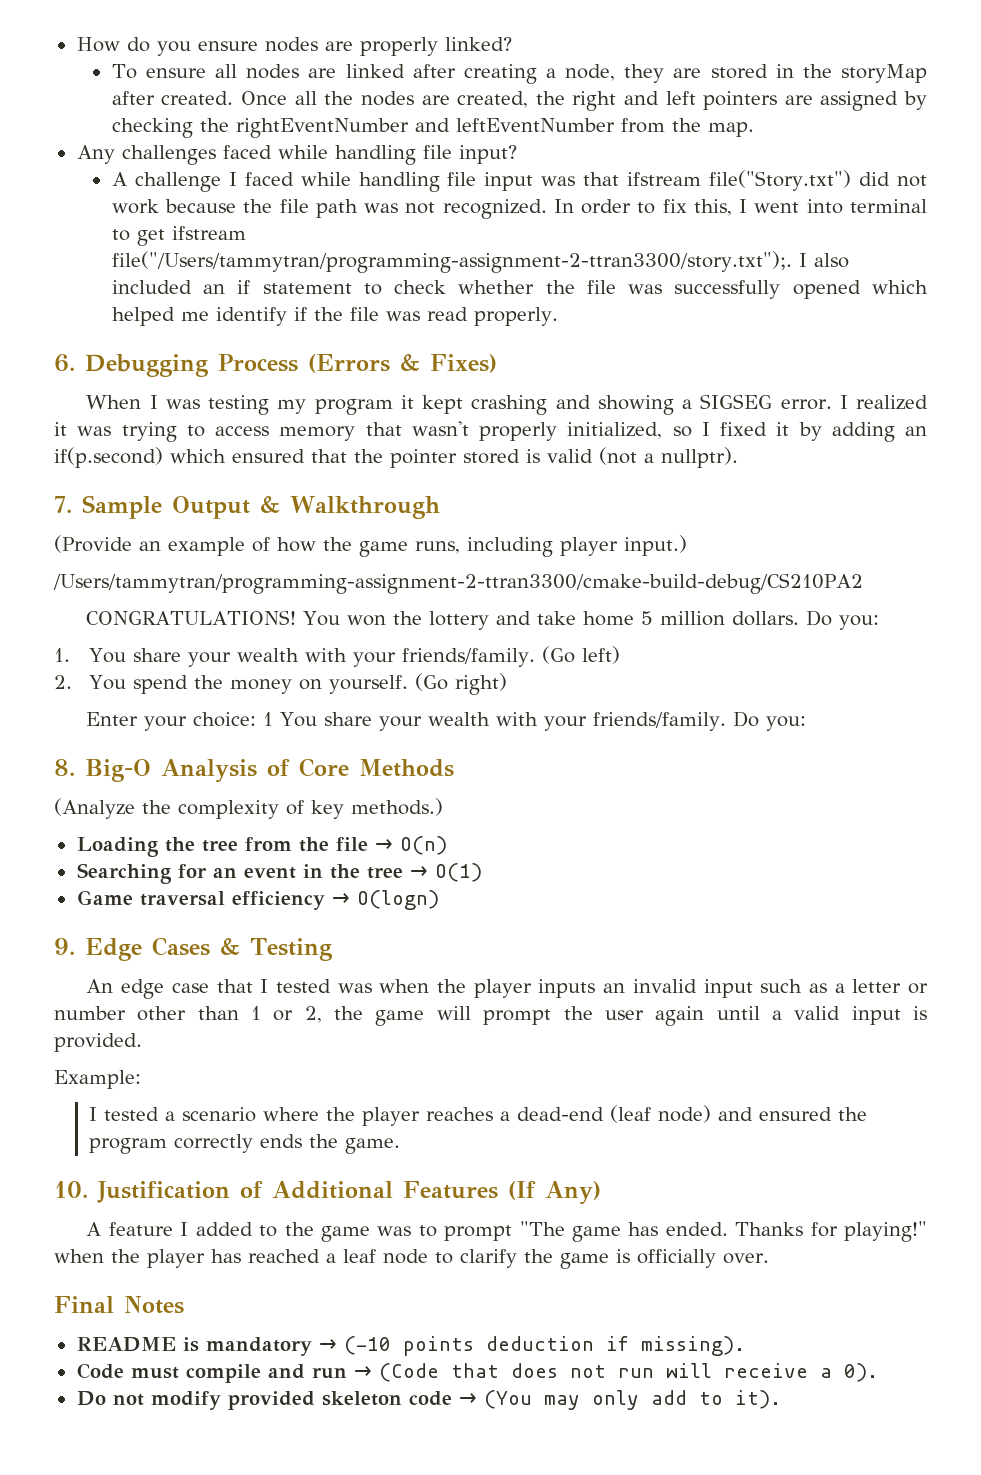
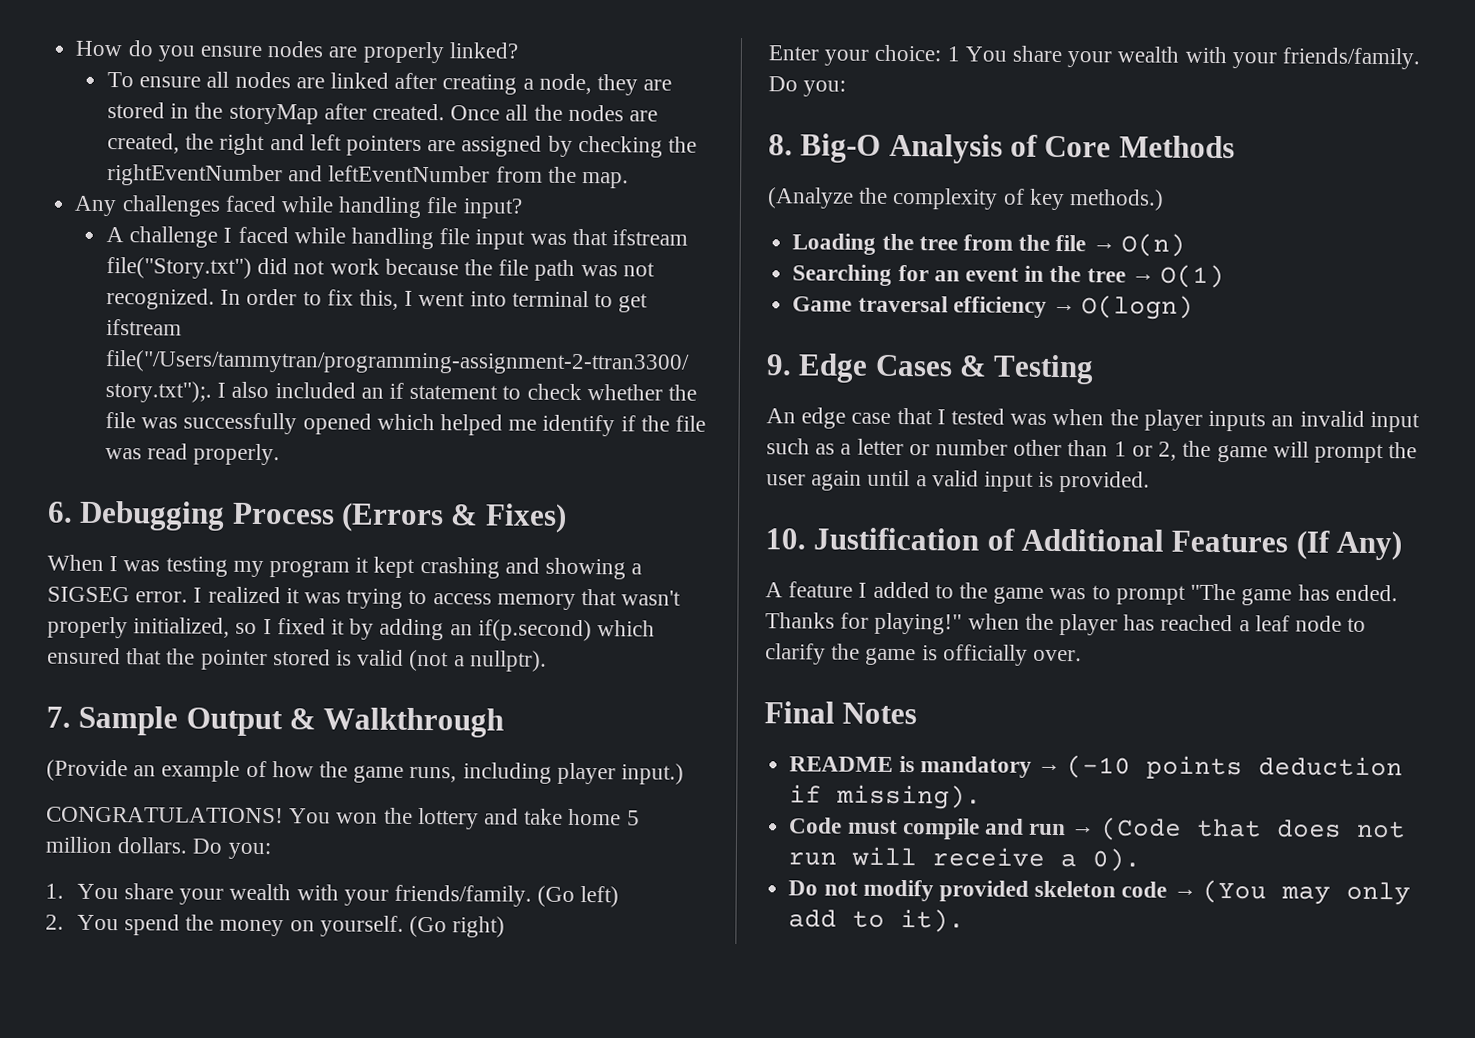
[53,573,863,594] // /Users/tammytran/programming-assignment-2-ttran3300/cmake-build-debug/CS210PA2 -> (685, 774) none
[54,1070,141,1089] [89,1105,868,1126] [89,1134,401,1154] // Example: // I tested a scenario where the player reaches a dead-end (leaf node) and ensured the program correctly ends the game. -> (1151, 482) none

